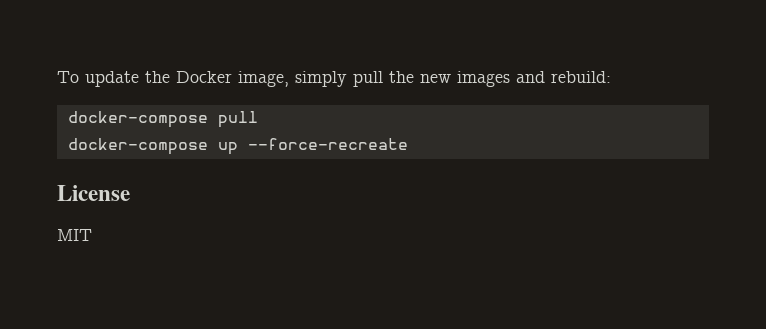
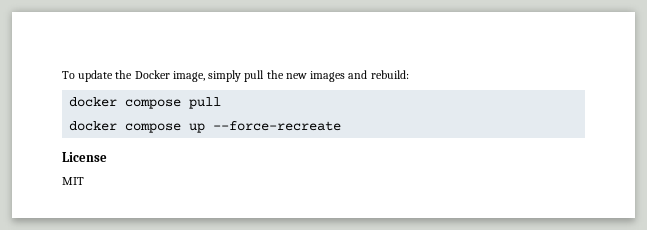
[67,111,208,128] docker-compose -> [69,97,182,109] docker compose
[67,138,208,155] docker-compose -> [69,121,182,133] docker compose

